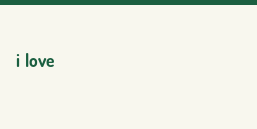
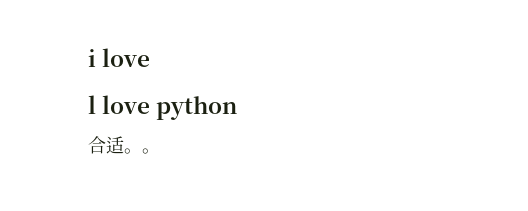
(54, 60) none -> [88,95,238,120] [88,136,160,154] // l love python // 合适。。

